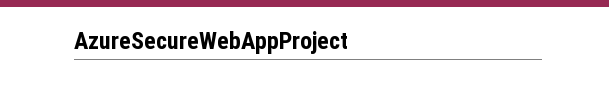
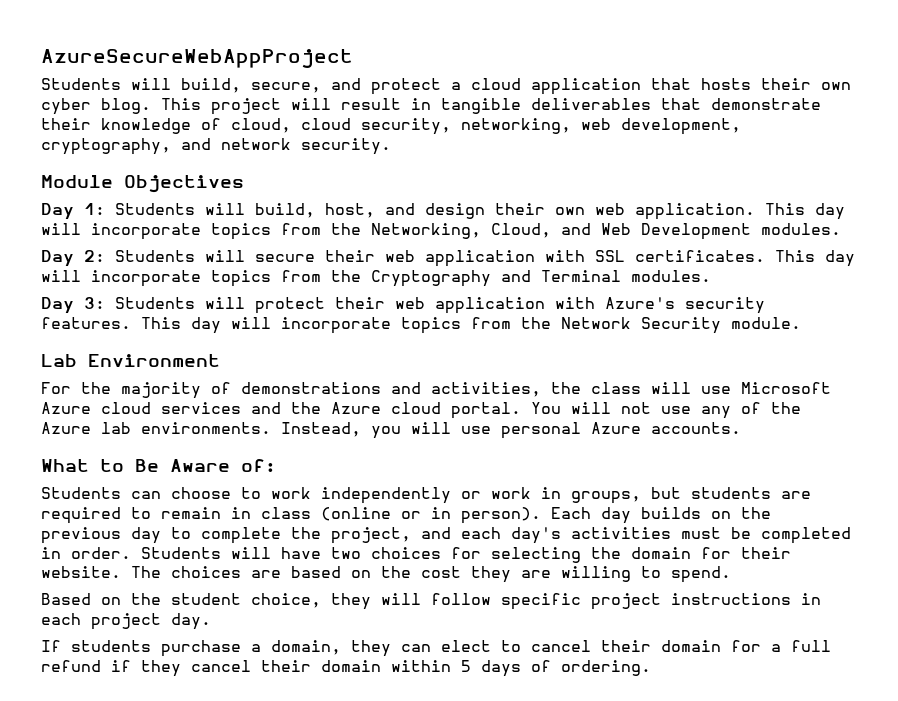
(348, 42) none -> [41,78,851,95] [41,98,821,115] [41,118,741,135] [41,138,391,155] [41,175,244,193] [41,203,845,220] [41,223,841,240] [41,250,855,267] [41,270,711,287] [41,297,765,314] [41,317,801,334] [41,354,220,367] [41,382,831,399] [41,402,801,419] [41,422,741,439] [41,459,276,472] [41,487,811,504] [41,507,771,524] [41,527,851,544] [41,547,791,563] [41,566,731,583] [41,593,821,610] [41,613,211,630] [41,640,831,657] [41,660,651,677] // Students will build, secure, and protect a cloud application that hosts their own cyber blog. This project will result in tangible deliverables that demonstrate their knowledge of cloud, cloud security, networking, web development, cryptography, and network security. // Module Objectives // Day 1: Students will build, host, and design their own web application. This day will incorporate topics from the Networking, Cloud, and Web Development modules. // Day 2: Students will secure their web application with SSL certificates. This day will incorporate topics from the Cryptography and Terminal modules. // Day 3: Students will protect their web application with Azure's security features. This day will incorporate topics from the Network Security module. // Lab Environment // For the majority of demonstrations and activities, the class will use Microsoft Azure cloud services and the Azure cloud portal. You will not use any of the Azure lab environments. Instead, you will use personal Azure accounts. // What to Be Aware of: // Students can choose to work independently or work in groups, but students are required to remain in class (online or in person). Each day builds on the previous day to complete the project, and each day's activities must be completed in order. Students will have two choices for selecting the domain for their website. The choices are based on the cost they are willing to spend. // Based on the student choice, they will follow specific project instructions in each project day. // If students purchase a domain, they can elect to cancel their domain for a full refund if they cancel their domain within 5 days of ordering.

